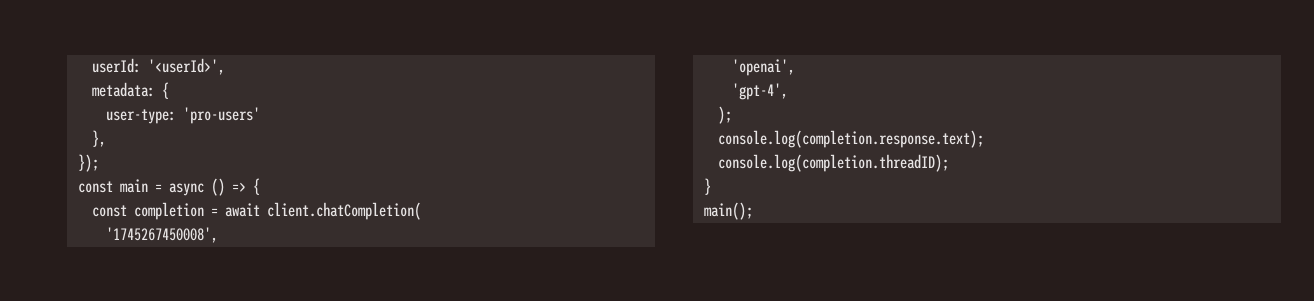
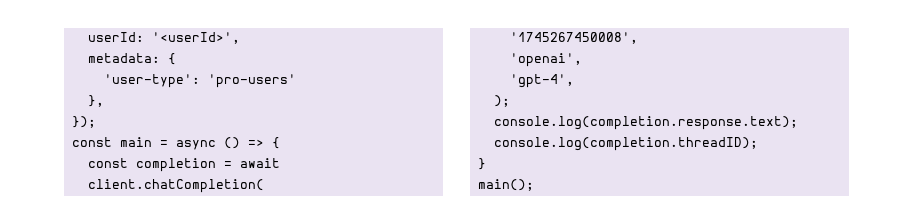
[105,109,176,124] user-type: -> [103,74,200,88] 'user-type':

